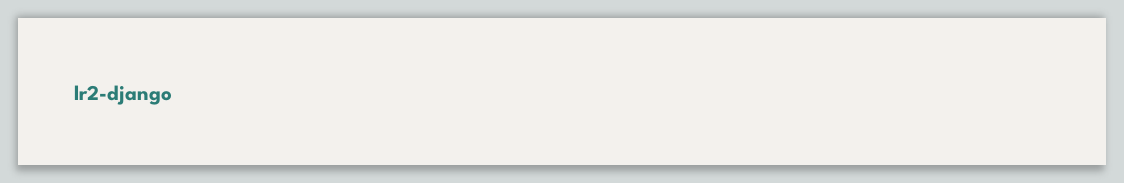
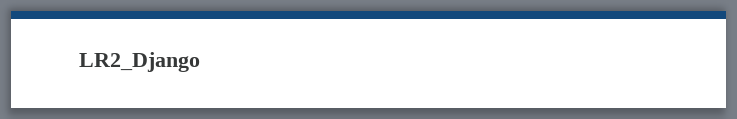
[74,85,172,105] lr2-django -> [79,52,200,72] LR2_Django

